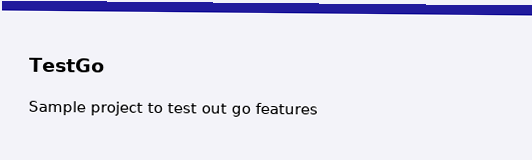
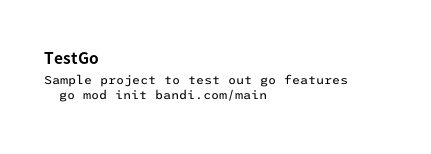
(318, 108) none -> [58,89,267,102] // go mod init bandi.com/main

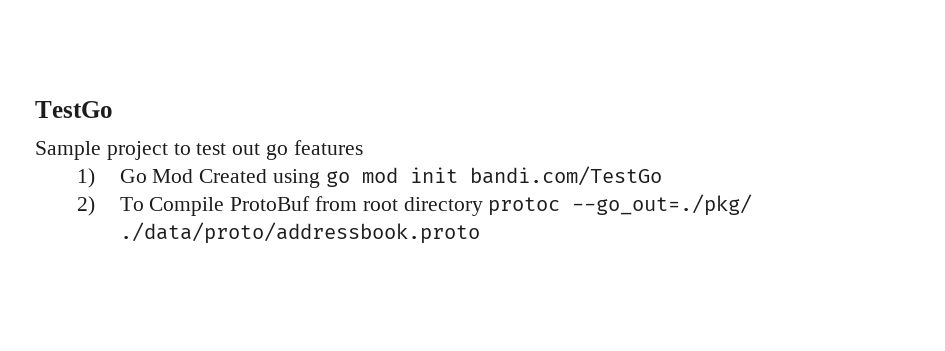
[58,89,267,102] go mod init bandi.com/main -> [77,166,662,188] [77,194,753,216] [119,222,480,244] 1) Go Mod Created using go mod init bandi.com/TestGo // 2) To Compile ProtoBuf from root directory protoc --go_out=./pkg/ ./data/proto/addressbook.proto

